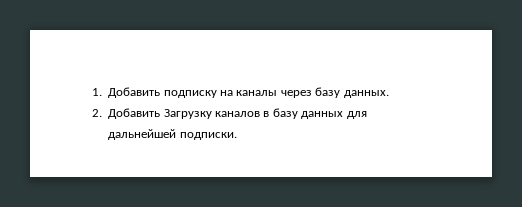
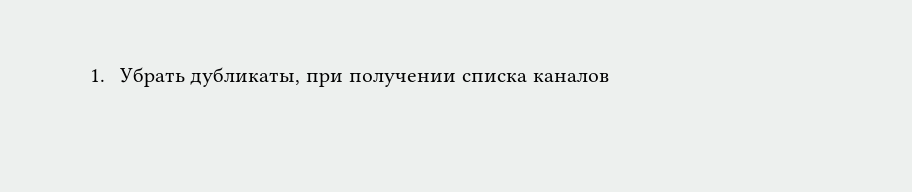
[108,87,389,98] [92,108,367,119] [108,129,237,140] Добавить подписку на каналы через базу данных. // 2. Добавить Загрузку каналов в базу данных для дальнейшей подписки. -> [118,67,609,87] Убрать дубликаты, при получении списка каналов

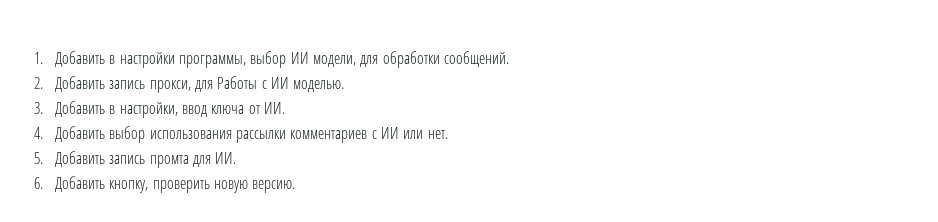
[118,67,609,87] Убрать дубликаты, при получении списка каналов -> [55,51,509,68] [34,76,345,93] [34,101,285,118] [34,126,448,143] [34,151,237,168] [34,176,296,193] Добавить в настройки программы, выбор ИИ модели, для обработки сообщений. // 2. Добавить запись прокси, для Работы с ИИ моделью. // 3. Добавить в настройки, ввод ключа от ИИ. // 4. Добавить выбор использования рассылки комментариев с ИИ или нет. // 5. Добавить запись промта для ИИ. // 6. Добавить кнопку, проверить новую версию.

